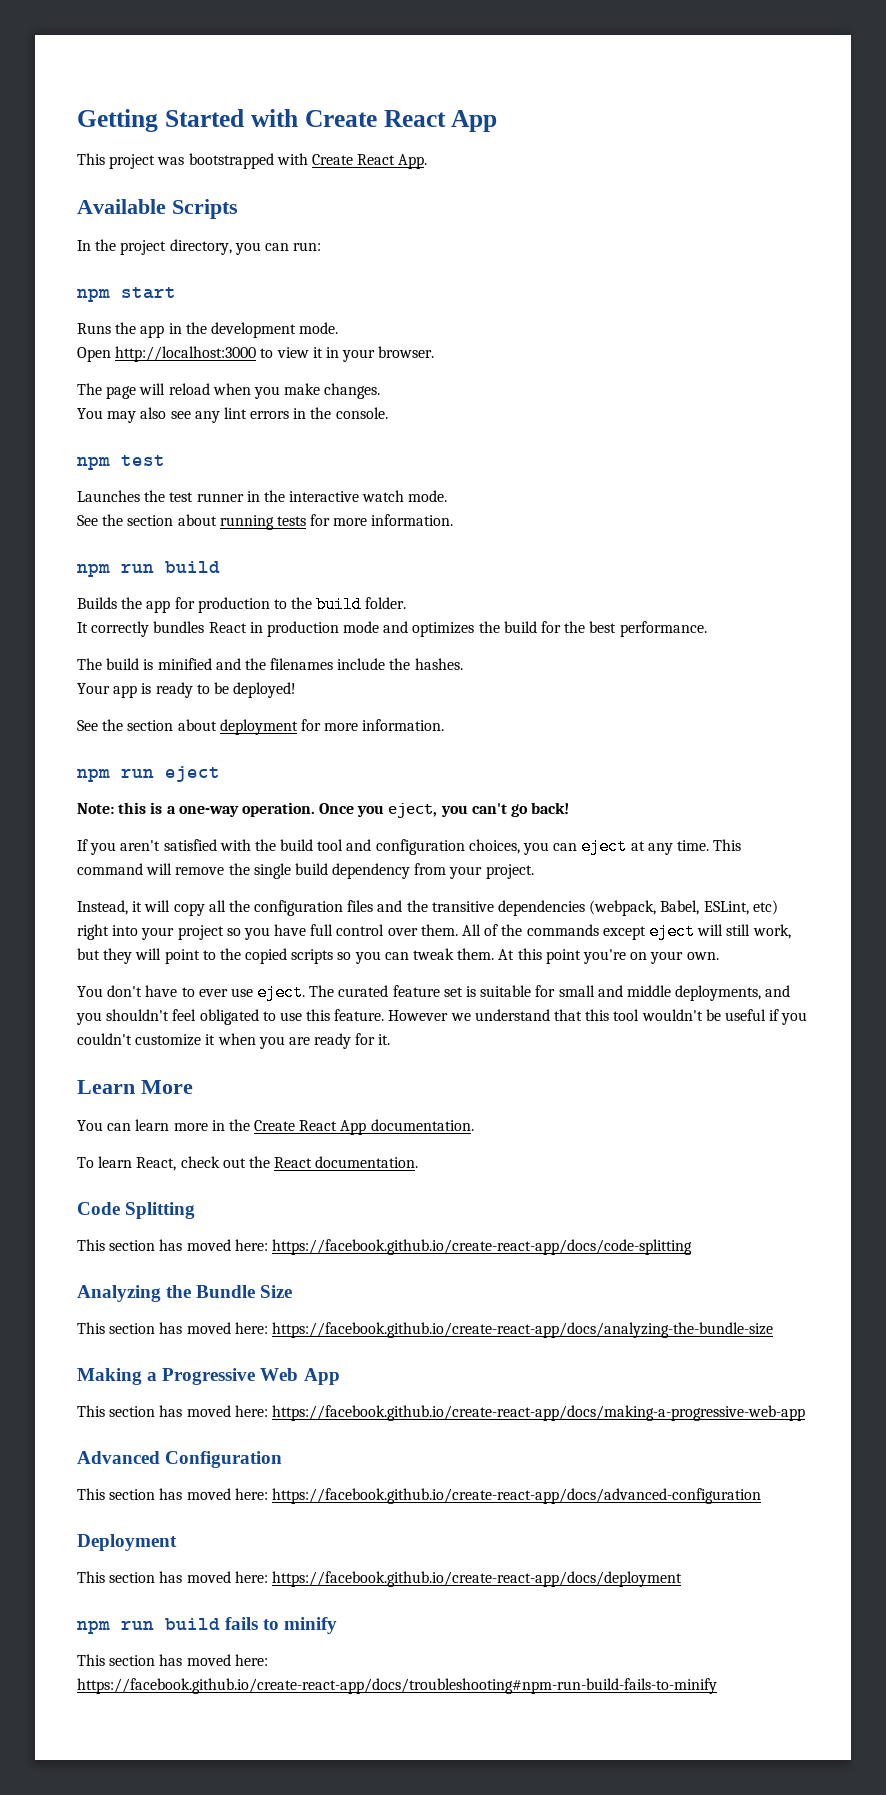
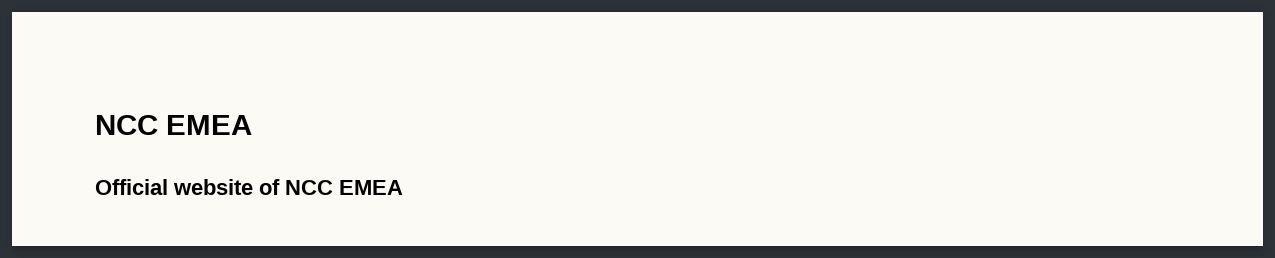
[77,109,498,132] [77,153,428,169] [77,199,238,219] [77,239,322,255] [77,287,176,302] [77,322,339,338] [77,346,435,362] [77,383,381,399] [77,407,388,423] [77,455,165,470] [77,490,448,502] [77,514,454,530] [77,561,220,577] [77,596,407,613] [77,621,707,637] [77,658,463,670] [77,682,297,698] [77,719,445,735] [77,766,220,782] [77,802,570,818] [77,838,742,855] [77,863,534,879] [77,900,778,916] [77,923,791,940] [77,948,719,964] [77,984,791,1001] [76,1009,808,1025] [77,1033,391,1049] [77,1080,193,1094] [77,1119,474,1135] [77,1156,419,1171] [77,1202,196,1219] [77,1239,692,1255] [77,1285,293,1302] [77,1322,773,1338] [77,1368,340,1385] [77,1405,805,1421] [77,1451,283,1468] [77,1488,761,1504] [77,1534,177,1551] [77,1571,682,1587] [77,1617,338,1634] [77,1654,268,1666] [77,1678,717,1694] Getting Started with Create React App // This project was bootstrapped with Create React App. // Available Scripts // In the project directory, you can run: // npm start // Runs the app in the development mode. // Open http://localhost:3000 to view it in your browser. // The page will reload when you make changes. // You may also see any lint errors in the console. // npm test // Launches the test runner in the interactive watch mode. // See the section about running tests for more information. // npm run build // Builds the app for production to the build folder. // It correctly bundles React in production mode and optimizes the build for the best performance. // The build is minified and the filenames include the hashes. // Your app is ready to be deployed! // See the section about deployment for more information. // npm run eject // Note: this is a one-way operation. Once you eject, you can't go back! // If you aren't satisfied with the build tool and configuration choices, you can eject at any time. This command will remove the single build dependency from your project. // Instead, it will copy all the configuration files and the transitive dependencies (webpack, Babel, ESLint, etc) right into your project so you have full control over them. All of the commands except eject will still work, but they will point to the copied scripts so you can tweak them. At this point you're on your own. // You don't have to ever use eject. The curated feature set is suitable for small and middle deployments, and you shouldn't feel obligated to use this feature. However we understand that this tool wouldn't be useful if you couldn't customize it when you are ready for it. // Learn More // You can learn more in the Create React App documentation. // To learn React, check out the React documentation. // Code Splitting // This section has moved here: https://facebook.github.io/create-react-app/docs/code-splitting // Analyzing the Bundle Size // This section has moved here: https://facebook.github.io/create-react-app/docs/analyzing-the-bundle-size // Making a Progressive Web App // This section has moved here: https://facebook.github.io/create-react-app/docs/making-a-progressive-web-app // Advanced Configuration // This section has moved here: https://facebook.github.io/create-react-app/docs/advanced-configuration // Deployment // This section has moved here: https://facebook.github.io/create-react-app/docs/deployment // npm run build fails to minify // This section has moved here: https://facebook.github.io/create-react-app/docs/troubleshooting#npm-run-build-fails-to-minify -> [95,115,252,135] [95,179,403,195] NCC EMEA // Official website of NCC EMEA

